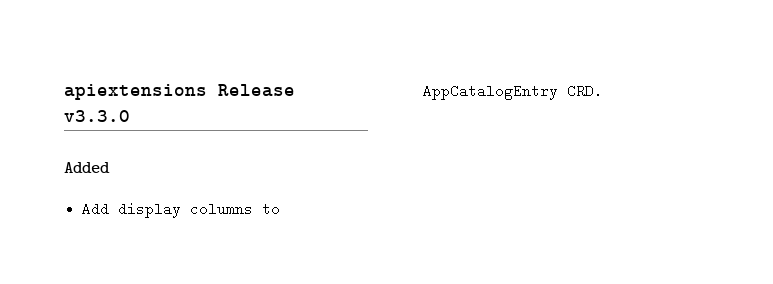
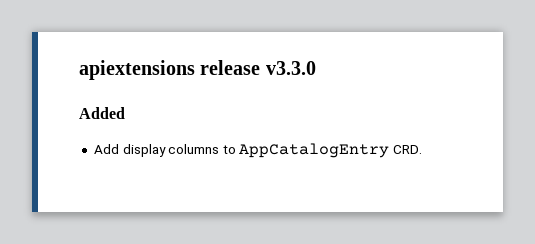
[218,84,295,97] Release -> [200,60,261,75] release

